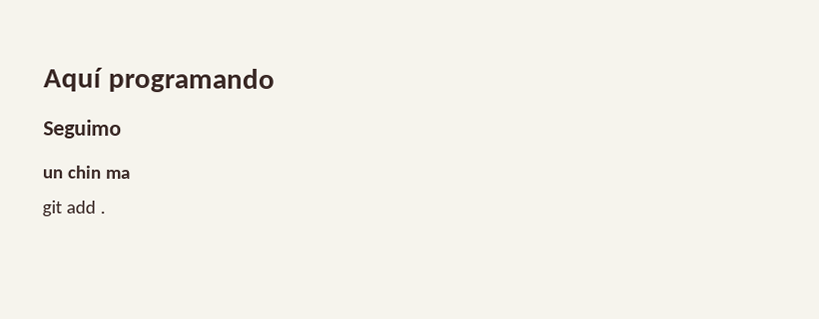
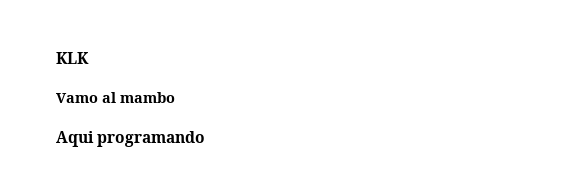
[43,67,275,93] [43,119,122,139] [42,165,130,179] [42,200,106,217] Aquí programando // Seguimo // un chin ma // git add . -> [56,52,89,64] [56,92,175,103] [56,131,206,147] KLK // Vamo al mambo // Aqui programando

